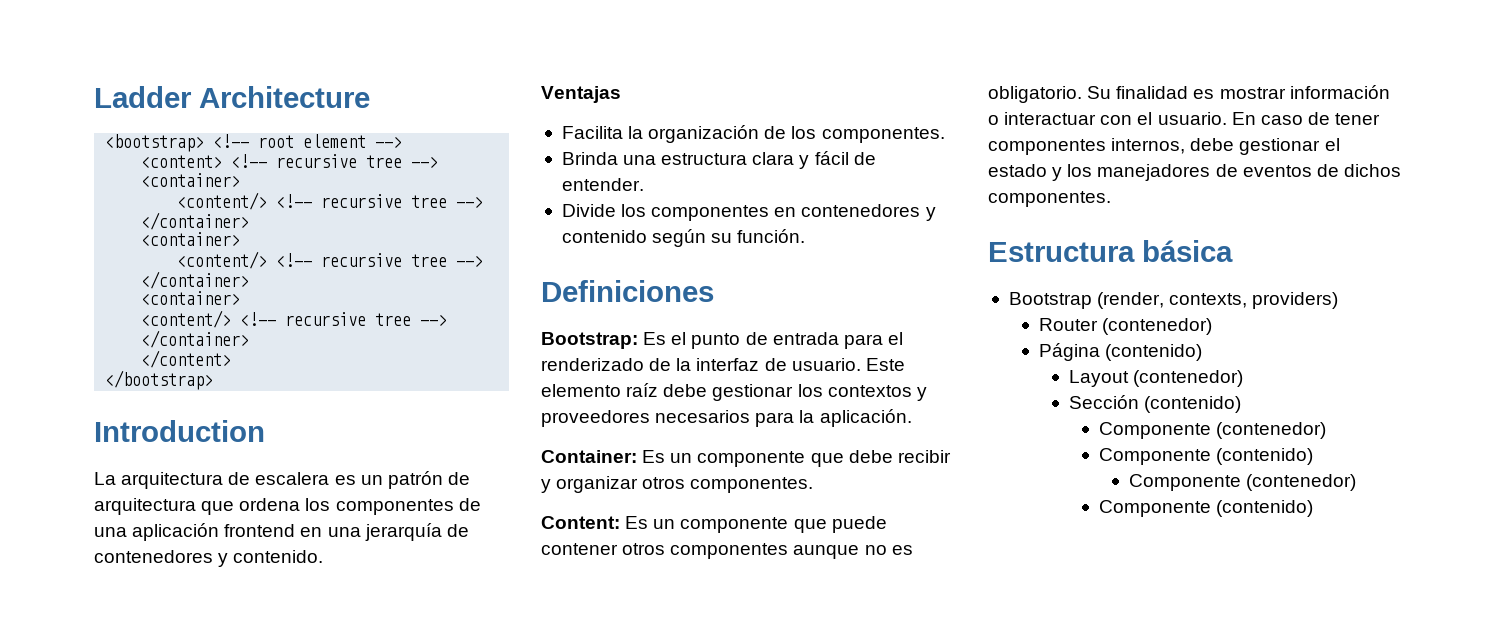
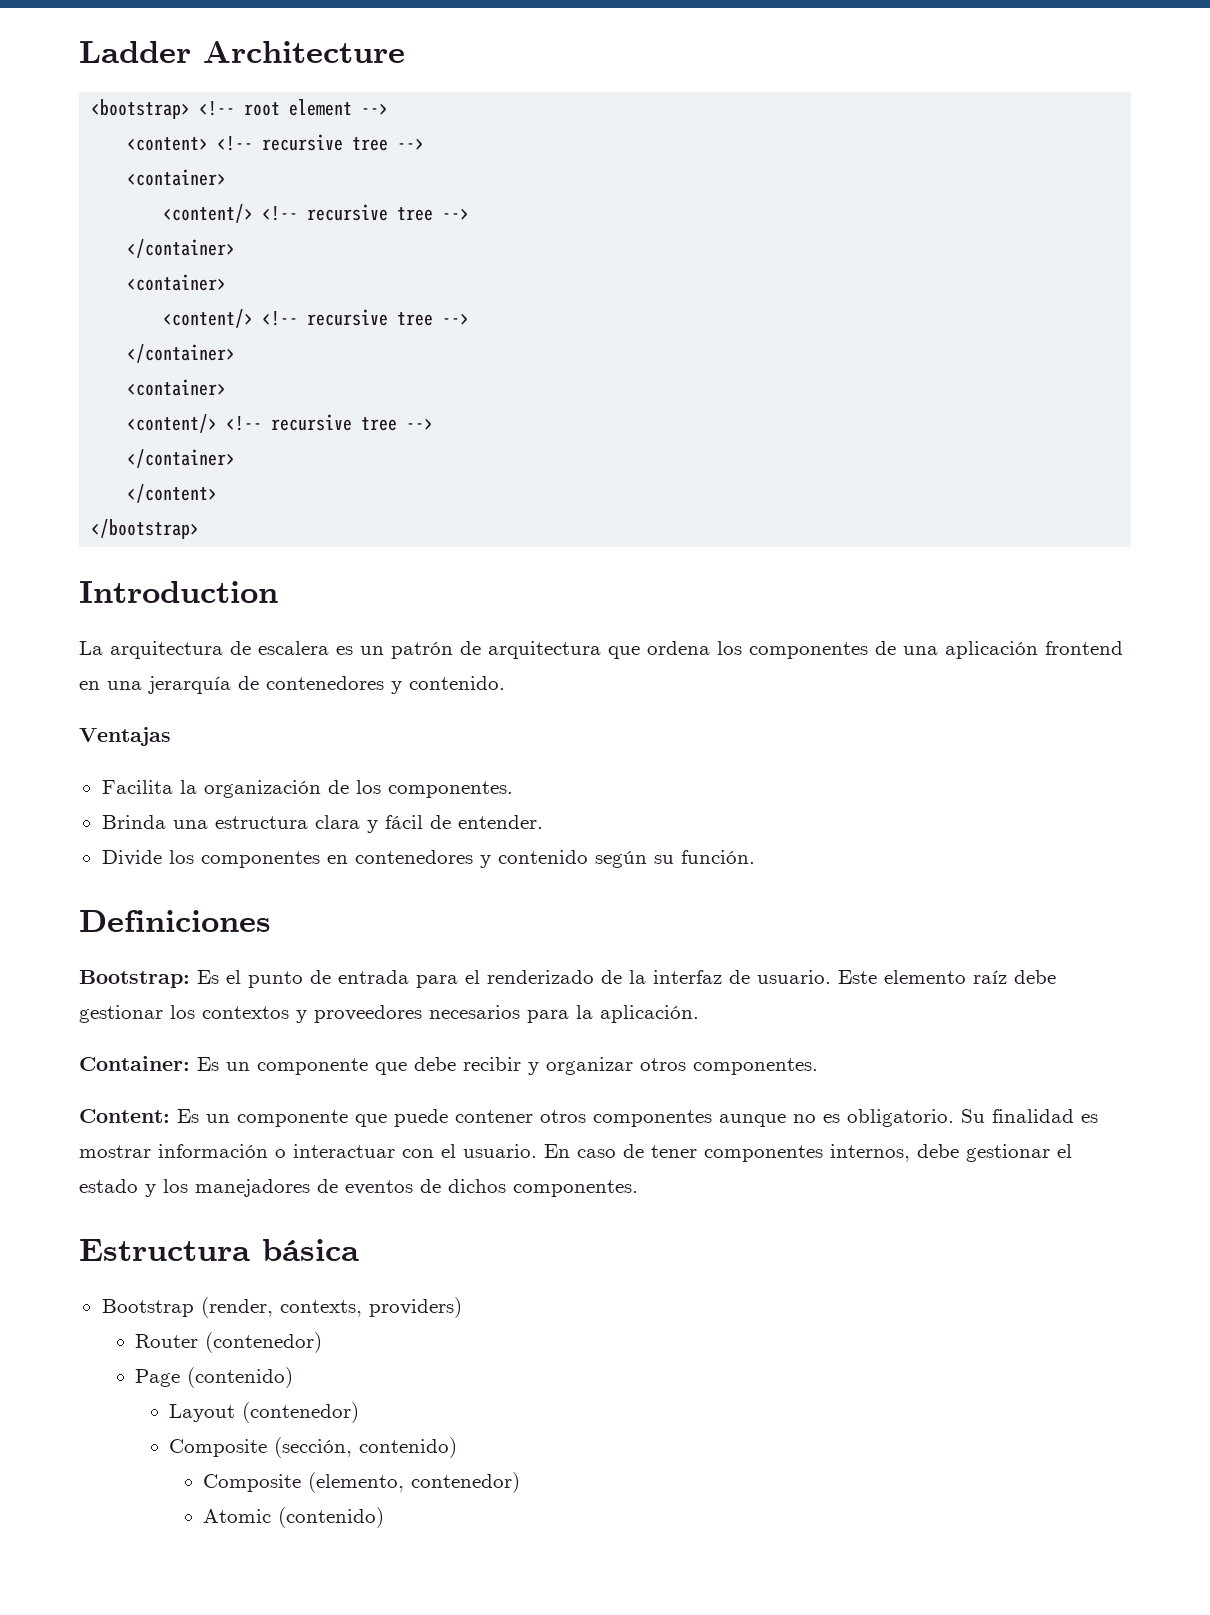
[1038,343,1100,361] Página -> [135,1369,181,1387] Page
[1068,395,1242,413] [1098,422,1327,439] [1098,448,1314,465] [1128,474,1357,491] [1098,500,1211,517] Sección (contenido) // Componente (contenedor) // Componente (contenido) // Componente (contenedor) // Componente -> [169,1437,458,1458] [203,1472,521,1493] [203,1509,272,1523] Composite (sección, contenido) // Composite (elemento, contenedor) // Atomic

